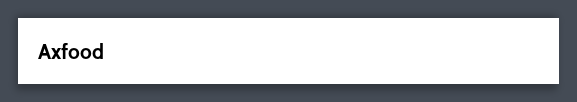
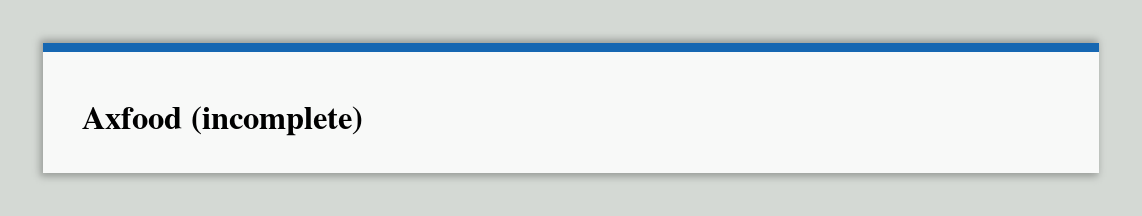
(104, 51) none -> [190,106,363,136] (incomplete)

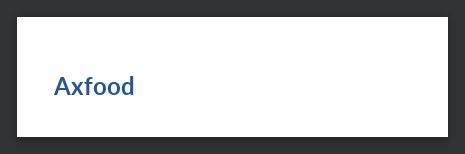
[190,106,363,136] (incomplete) -> (135, 85) none

